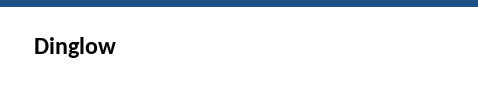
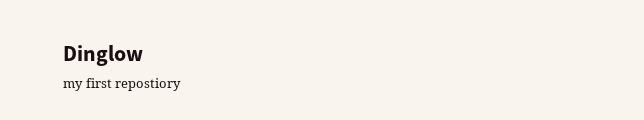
(116, 47) none -> [63,78,182,91] // my first repostiory

